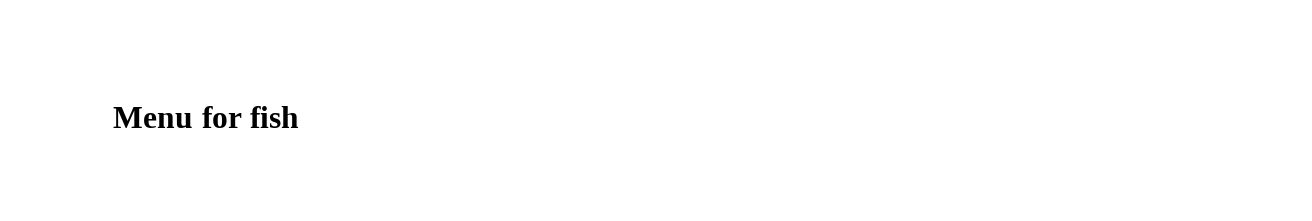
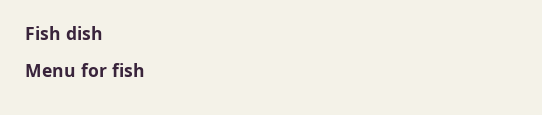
(113, 117) none -> [25,26,103,40] Fish dish //

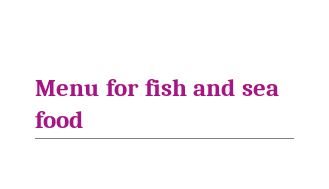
[25,26,103,40] Fish dish // -> (35, 88) none
(145, 70) none -> [193,79,279,96] [35,111,83,128] and sea food

